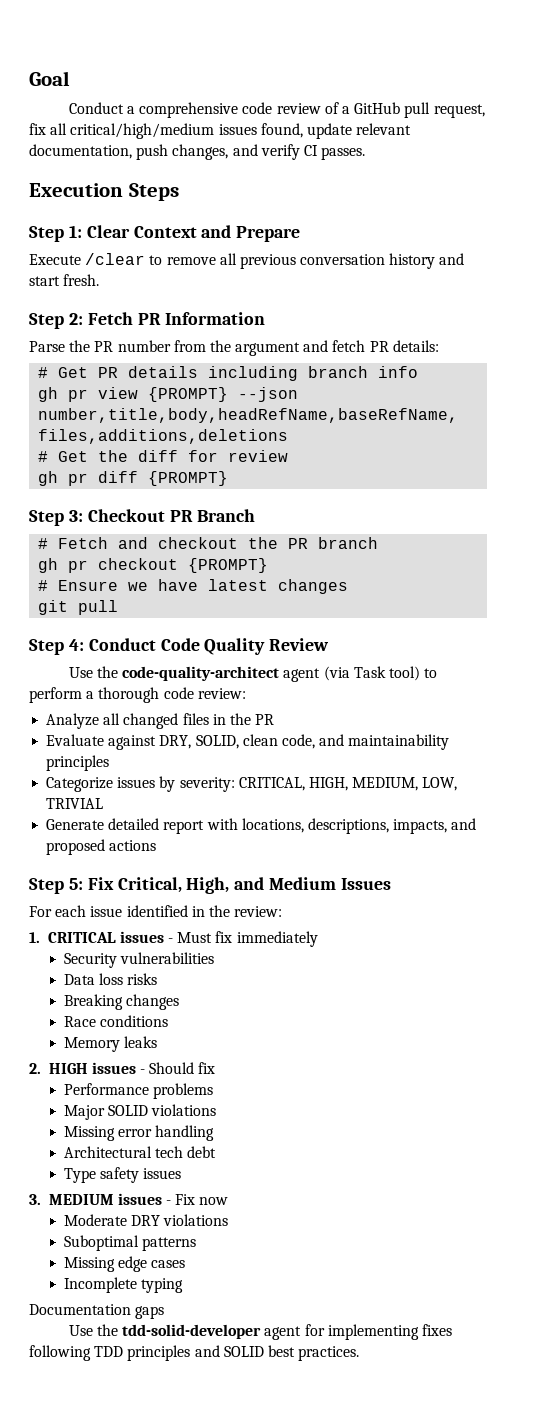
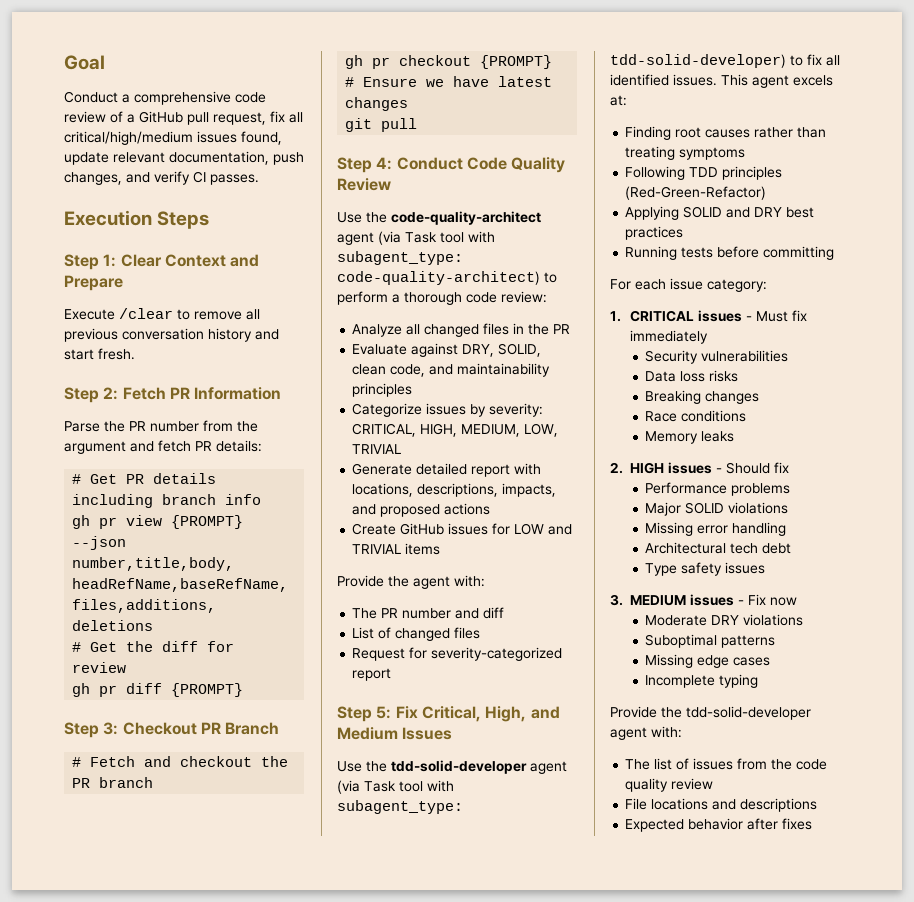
[389,666,421,681] tool) -> [440,231,495,243] [337,251,463,265] [337,271,540,285] tool with subagent_type: code-quality-architect)
(157, 845) none -> [352,523,573,535] [352,543,441,555] [337,575,485,589] [352,607,505,619] [352,627,481,641] [352,647,563,661] [352,668,392,681] // Create GitHub issues for LOW and TRIVIAL items // Provide the agent with: // The PR number and diff // List of changed files // Request for severity-categorized report
(392, 884) none -> [337,760,567,774] [337,780,454,794] [337,800,463,814] [610,54,840,68] [610,74,833,88] [610,95,627,106] [625,126,827,140] [625,146,746,160] [625,166,783,180] [625,186,767,200] [625,206,815,220] [625,226,684,240] [625,246,835,260] // Use the tdd-solid-developer agent (via Task tool with subagent_type: tdd-solid-developer) to fix all identified issues. This agent excels at: // Finding root causes rather than treating symptoms // Following TDD principles (Red-Green-Refactor) // Applying SOLID and DRY best practices // Running tests before committing
[126,905,283,917] identified in the review: -> [707,279,767,292] category:
[29,1304,165,1319] [68,1324,453,1340] [29,1345,360,1361] Documentation gaps // Use the tdd-solid-developer agent for implementing fixes following TDD principles and SOLID best practices. -> [610,706,811,720] [610,726,682,740] [625,758,828,770] [625,778,714,792] [625,798,818,812] [625,818,813,832] Provide the tdd-solid-developer agent with: // The list of issues from the code quality review // File locations and descriptions // Expected behavior after fixes

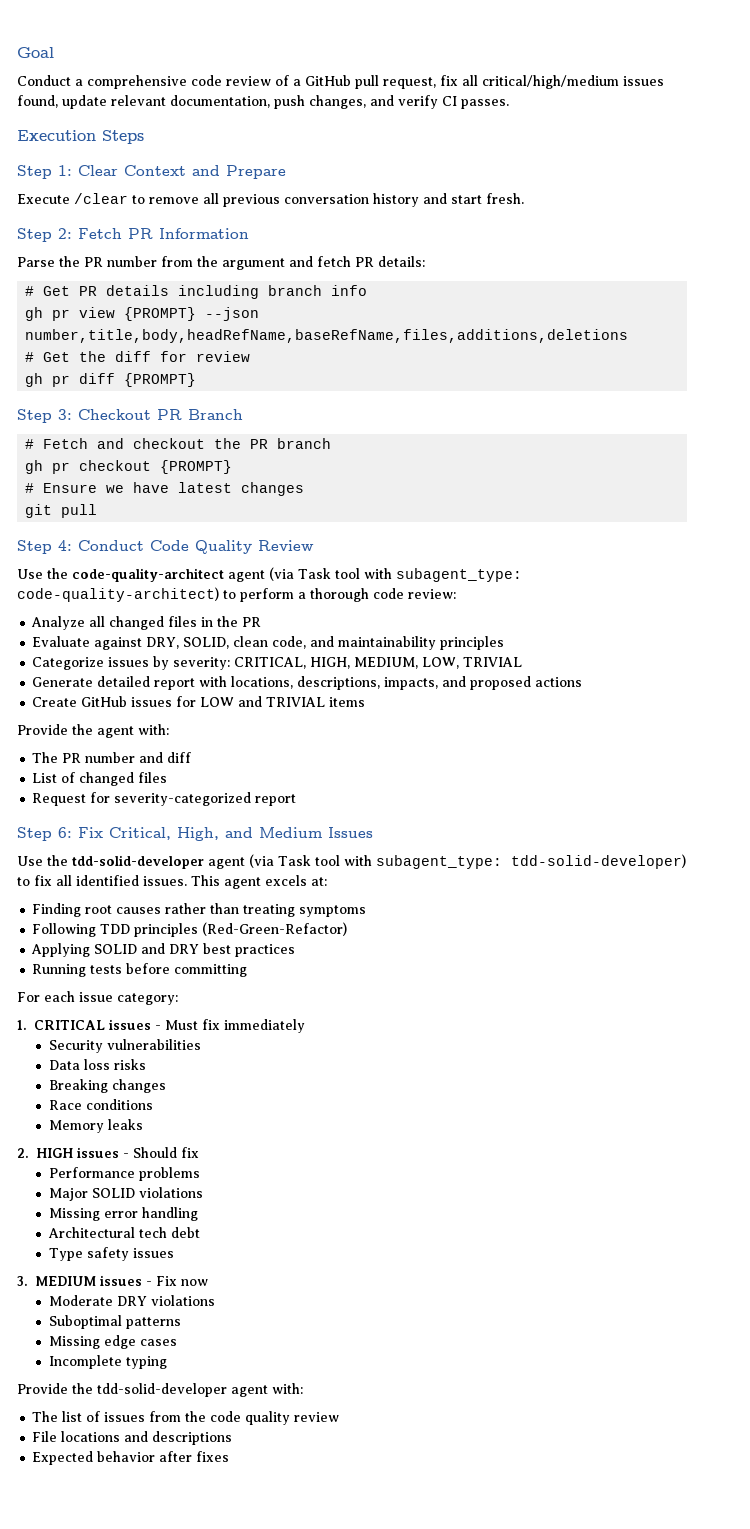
[376,706,392,719] 5: -> [58,827,72,838] 6:

